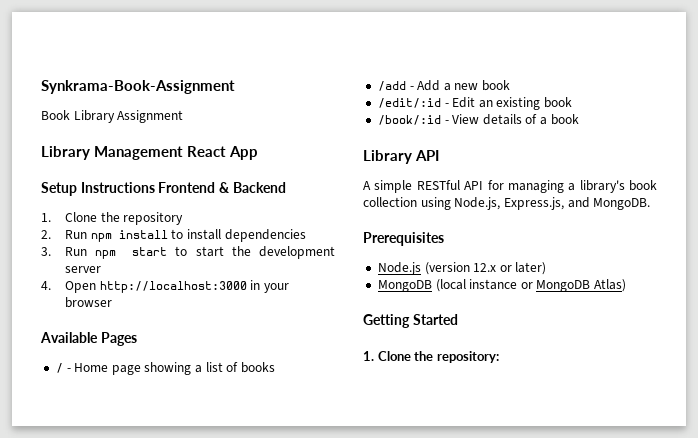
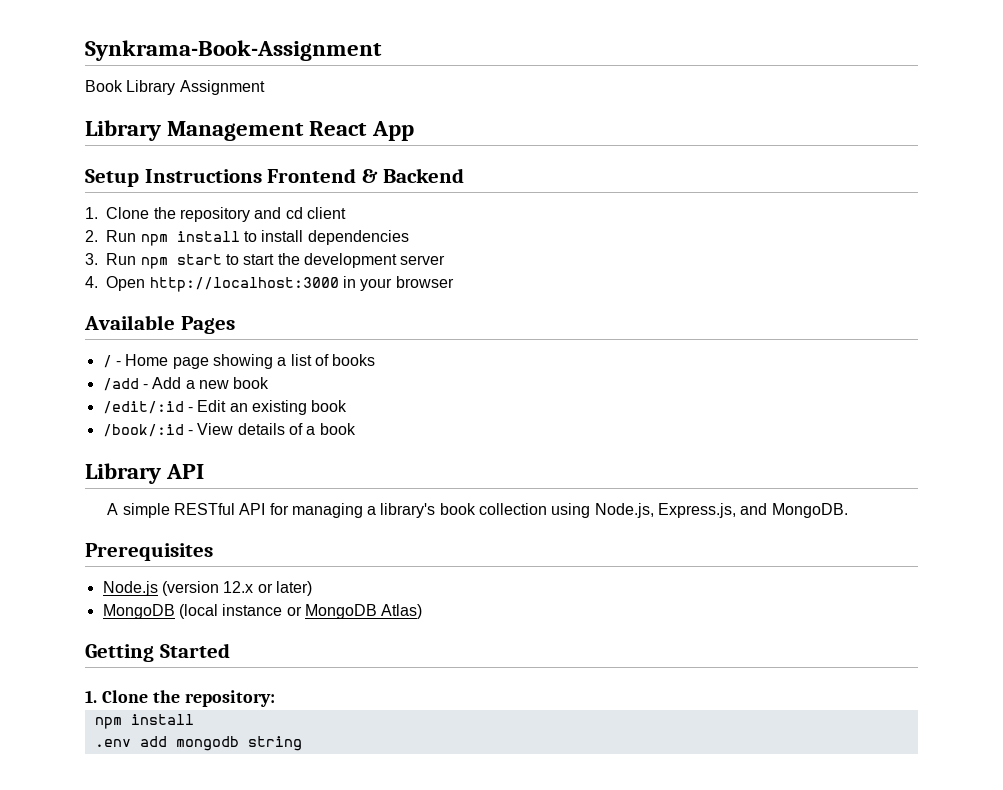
(184, 218) none -> [254,207,346,219] and cd client
(499, 357) none -> [94,714,194,729] [94,736,302,751] // npm install // .env add mongodb string

